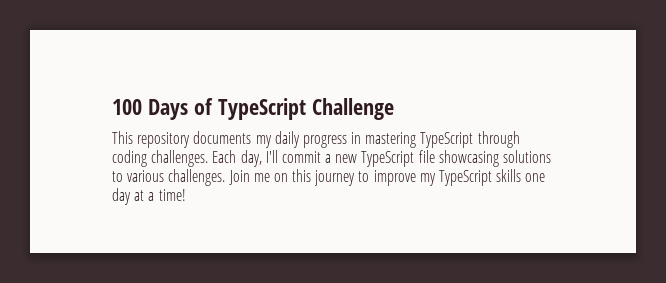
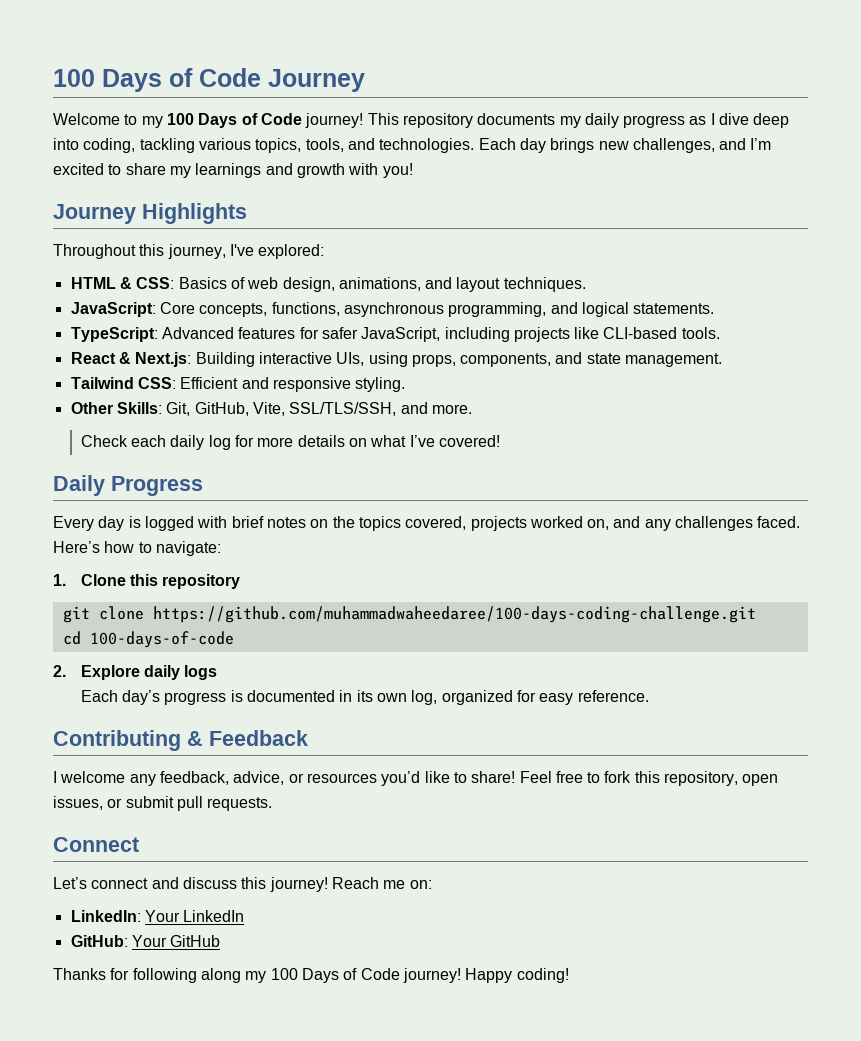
[112,98,394,120] 100 Days of TypeScript Challenge // -> [53,68,365,92] [53,113,364,128] 100 Days of Code Journey // Welcome to my 100 Days of Code journey!
[351,131,520,148] [112,150,552,167] [112,169,546,186] [112,188,186,205] in mastering TypeScript through coding challenges. Each day, I'll commit a new TypeScript file showcasing solutions to various challenges. Join me on this journey to improve my TypeScript skills one day at a time! -> [689,113,790,128] [53,138,772,153] [53,163,413,178] [53,203,247,224] [53,244,325,259] [70,277,586,292] [70,302,715,317] [70,327,720,342] [70,352,723,367] [70,377,406,392] [70,402,472,416] [80,435,501,450] [53,475,203,496] [53,516,801,531] [53,541,221,556] [53,574,241,589] [62,606,756,623] [62,631,234,648] [53,665,218,680] [80,690,649,705] [53,730,308,751] [53,771,779,786] [53,796,273,811] [53,837,139,852] [53,877,432,892] [70,910,245,922] [70,935,221,947] [53,968,569,983] as I dive deep into coding, tackling various topics, tools, and technologies. Each day brings new challenges, and I’m excited to share my learnings and growth with you! // Journey Highlights // Throughout this journey, I've explored: // HTML & CSS: Basics of web design, animations, and layout techniques. // JavaScript: Core concepts, functions, asynchronous programming, and logical statements. // TypeScript: Advanced features for safer JavaScript, including projects like CLI-based tools. // React & Next.js: Building interactive UIs, using props, components, and state management. // Tailwind CSS: Efficient and responsive styling. // Other Skills: Git, GitHub, Vite, SSL/TLS/SSH, and more. // Check each daily log for more details on what I’ve covered! // Daily Progress // Every day is logged with brief notes on the topics covered, projects worked on, and any challenges faced. Here’s how to navigate: // 1. Clone this repository // git clone https://github.com/muhammadwaheedaree/100-days-coding-challenge.git // cd 100-days-of-code // 2. Explore daily logs // Each day’s progress is documented in its own log, organized for easy reference. // Contributing & Feedback // I welcome any feedback, advice, or resources you’d like to share! Feel free to fork this repository, open issues, or submit pull requests. // Connect // Let’s connect and discuss this journey! Reach me on: // LinkedIn: Your LinkedIn // GitHub: Your GitHub // Thanks for following along my 100 Days of Code journey! Happy coding!

